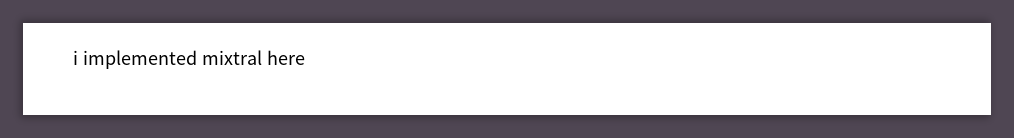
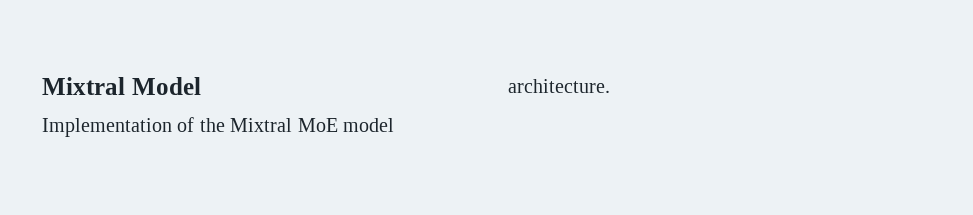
[73,50,305,69] i implemented mixtral here -> [42,77,201,95] [42,117,394,137] [508,79,610,93] Mixtral Model // Implementation of the Mixtral MoE model architecture.

